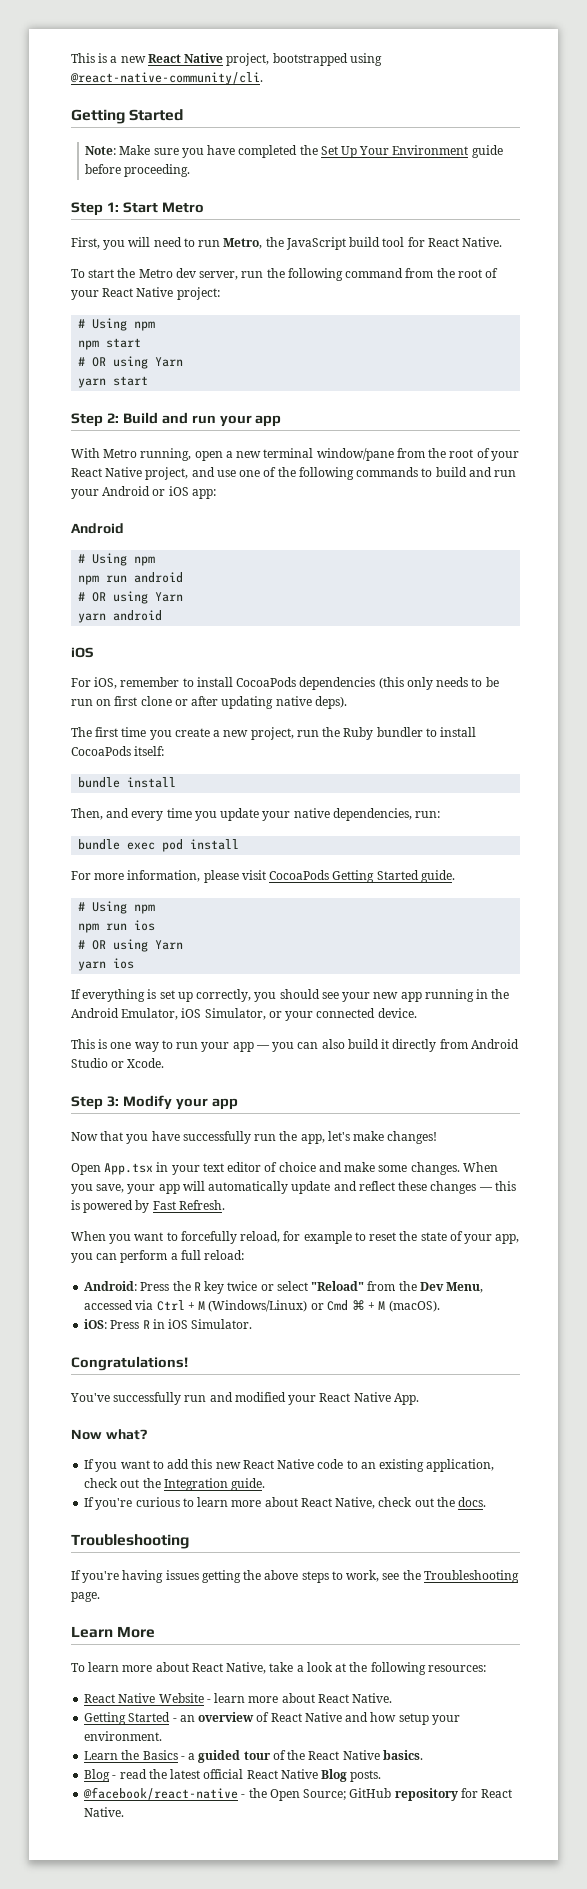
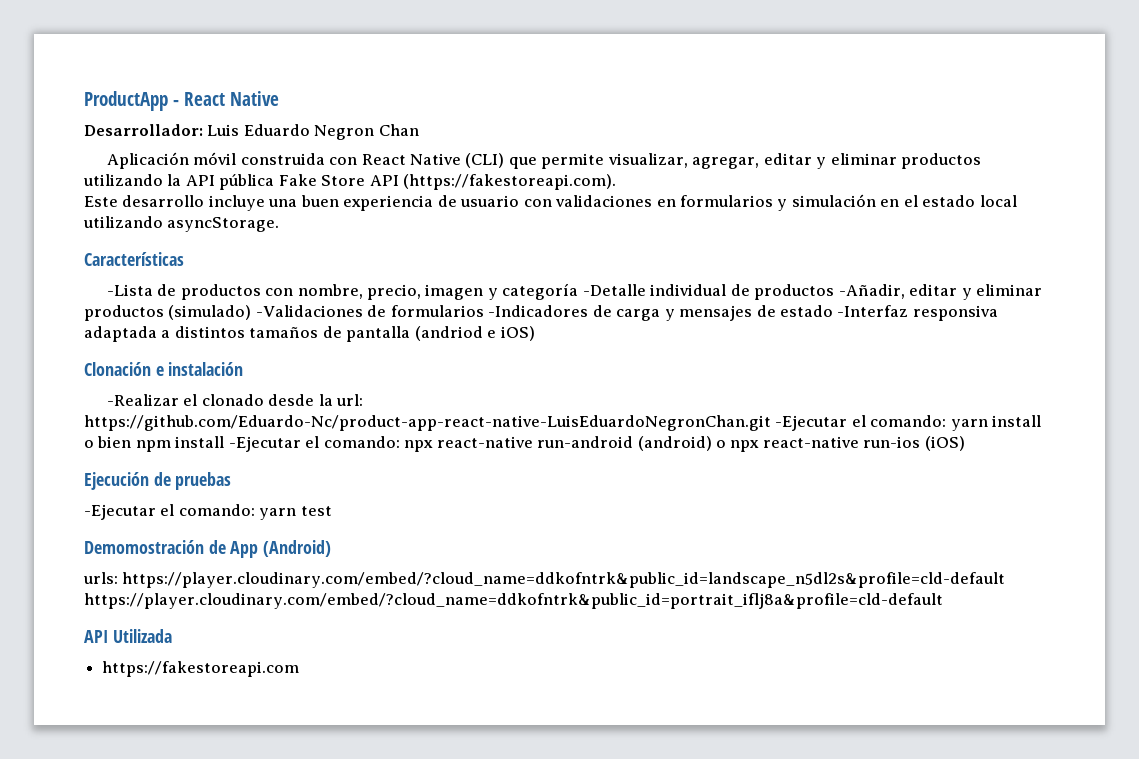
[71,53,382,66] [70,72,263,85] [71,109,184,124] [85,145,503,158] [85,164,191,177] [71,202,204,216] [71,237,503,250] [71,268,499,281] [71,287,220,300] [78,318,156,331] [78,338,142,350] [78,356,184,369] [78,376,149,388] [71,412,282,427] [71,448,519,461] [71,467,517,480] [71,486,216,499] [71,523,124,534] [78,553,156,566] [78,572,184,585] [78,591,184,604] [78,610,163,623] [71,647,93,658] [71,677,499,690] [71,696,347,709] [71,727,477,740] [71,746,165,756] [78,777,177,788] [71,808,441,821] [78,839,240,852] [71,870,455,883] [78,901,156,914] [78,920,156,933] [78,939,184,952] [78,958,135,971] [71,989,510,1002] [71,1008,417,1021] [71,1039,519,1052] [71,1058,165,1068] [71,1095,238,1110] [71,1131,438,1144] [71,1162,498,1175] [71,1181,516,1194] [71,1200,225,1213] [71,1231,520,1244] [71,1250,245,1263] [84,1281,484,1294] [84,1300,440,1312] [84,1319,253,1329] [71,1356,188,1371] [70,1392,419,1405] [71,1429,147,1440] [84,1459,495,1472] [84,1478,266,1491] [84,1497,487,1510] [71,1534,189,1549] [71,1570,519,1583] [71,1592,100,1602] [71,1626,156,1638] [71,1662,486,1675] [84,1693,393,1703] [84,1712,460,1725] [84,1731,163,1741] [84,1750,423,1763] [84,1769,382,1782] [83,1787,513,1801] [84,1807,125,1817] This is a new React Native project, bootstrapped using @react-native-community/cli. // Getting Started // Note: Make sure you have completed the Set Up Your Environment guide before proceeding. // Step 1: Start Metro // First, you will need to run Metro, the JavaScript build tool for React Native. // To start the Metro dev server, run the following command from the root of your React Native project: // # Using npm // npm start // # OR using Yarn // yarn start // Step 2: Build and run your app // With Metro running, open a new terminal window/pane from the root of your React Native project, and use one of the following commands to build and run your Android or iOS app: // Android // # Using npm // npm run android // # OR using Yarn // yarn android // iOS // For iOS, remember to install CocoaPods dependencies (this only needs to be run on first clone or after updating native deps). // The first time you create a new project, run the Ruby bundler to install CocoaPods itself: // bundle install // Then, and every time you update your native dependencies, run: // bundle exec pod install // For more information, please visit CocoaPods Getting Started guide. // # Using npm // npm run ios // # OR using Yarn // yarn ios // If everything is set up correctly, you should see your new app running in the Android Emulator, iOS Simulator, or your connected device. // This is one way to run your app — you can also build it directly from Android Studio or Xcode. // Step 3: Modify your app // Now that you have successfully run the app, let's make changes! // Open App.tsx in your text editor of choice and make some changes. When you save, your app will automatically update and reflect these changes — this is powered by Fast Refresh. // When you want to forcefully reload, for example to reset the state of your app, you can perform a full reload: // Android: Press the R key twice or select "Reload" from the Dev Menu, accessed via Ctrl + M (Windows/Linux) or Cmd ⌘ + M (macOS). // iOS: Press R in iOS Simulator. // Congratulations! // You've successfully run and modified your React Native App. // Now what? // If you want to add this new React Native code to an existing application, check out the Integration guide. // If you're curious to learn more about React Native, check out the docs. // Troubleshooting // If you're having issues getting the above steps to work, see the Troubleshooting page. // Learn More // To learn more about React Native, take a look at the following resources: // React Native Website - learn more about React Native. // Getting Started - an overview of React Native and how setup your environment. // Learn the Basics - a guided tour of the React Native basics. // Blog - read the latest official React Native Blog posts. // @facebook/react-native - the Open Source; GitHub repository for React Native. -> [84,91,279,111] [84,124,419,140] [106,152,982,169] [83,174,617,190] [84,194,1017,211] [83,216,280,232] [84,252,184,266] [106,283,1042,300] [84,305,998,321] [84,326,535,342] [84,362,244,376] [106,394,363,406] [84,415,1042,431] [84,436,965,452] [84,472,232,490] [84,504,332,520] [84,540,332,558] [83,572,1006,588] [84,593,943,609] [84,629,172,643] [102,661,300,677] ProductApp - React Native // Desarrollador: Luis Eduardo Negron Chan // Aplicación móvil construida con React Native (CLI) que permite visualizar, agregar, editar y eliminar productos utilizando la API pública Fake Store API (https://fakestoreapi.com). // Este desarrollo incluye una buen experiencia de usuario con validaciones en formularios y simulación en el estado local utilizando asyncStorage. // Características // -Lista de productos con nombre, precio, imagen y categoría -Detalle individual de productos -Añadir, editar y eliminar productos (simulado) -Validaciones de formularios -Indicadores de carga y mensajes de estado -Interfaz responsiva adaptada a distintos tamaños de pantalla (andriod e iOS) // Clonación e instalación // -Realizar el clonado desde la url: https://github.com/Eduardo-Nc/product-app-react-native-LuisEduardoNegronChan.git -Ejecutar el comando: yarn install o bien npm install -Ejecutar el comando: npx react-native run-android (android) o npx react-native run-ios (iOS) // Ejecución de pruebas // -Ejecutar el comando: yarn test // Demomostración de App (Android) // urls: https://player.cloudinary.com/embed/?cloud_name=ddkofntrk&public_id=landscape_n5dl2s&profile=cld-default https://player.cloudinary.com/embed/?cloud_name=ddkofntrk&public_id=portrait_iflj8a&profile=cld-default // API Utilizada // https://fakestoreapi.com

